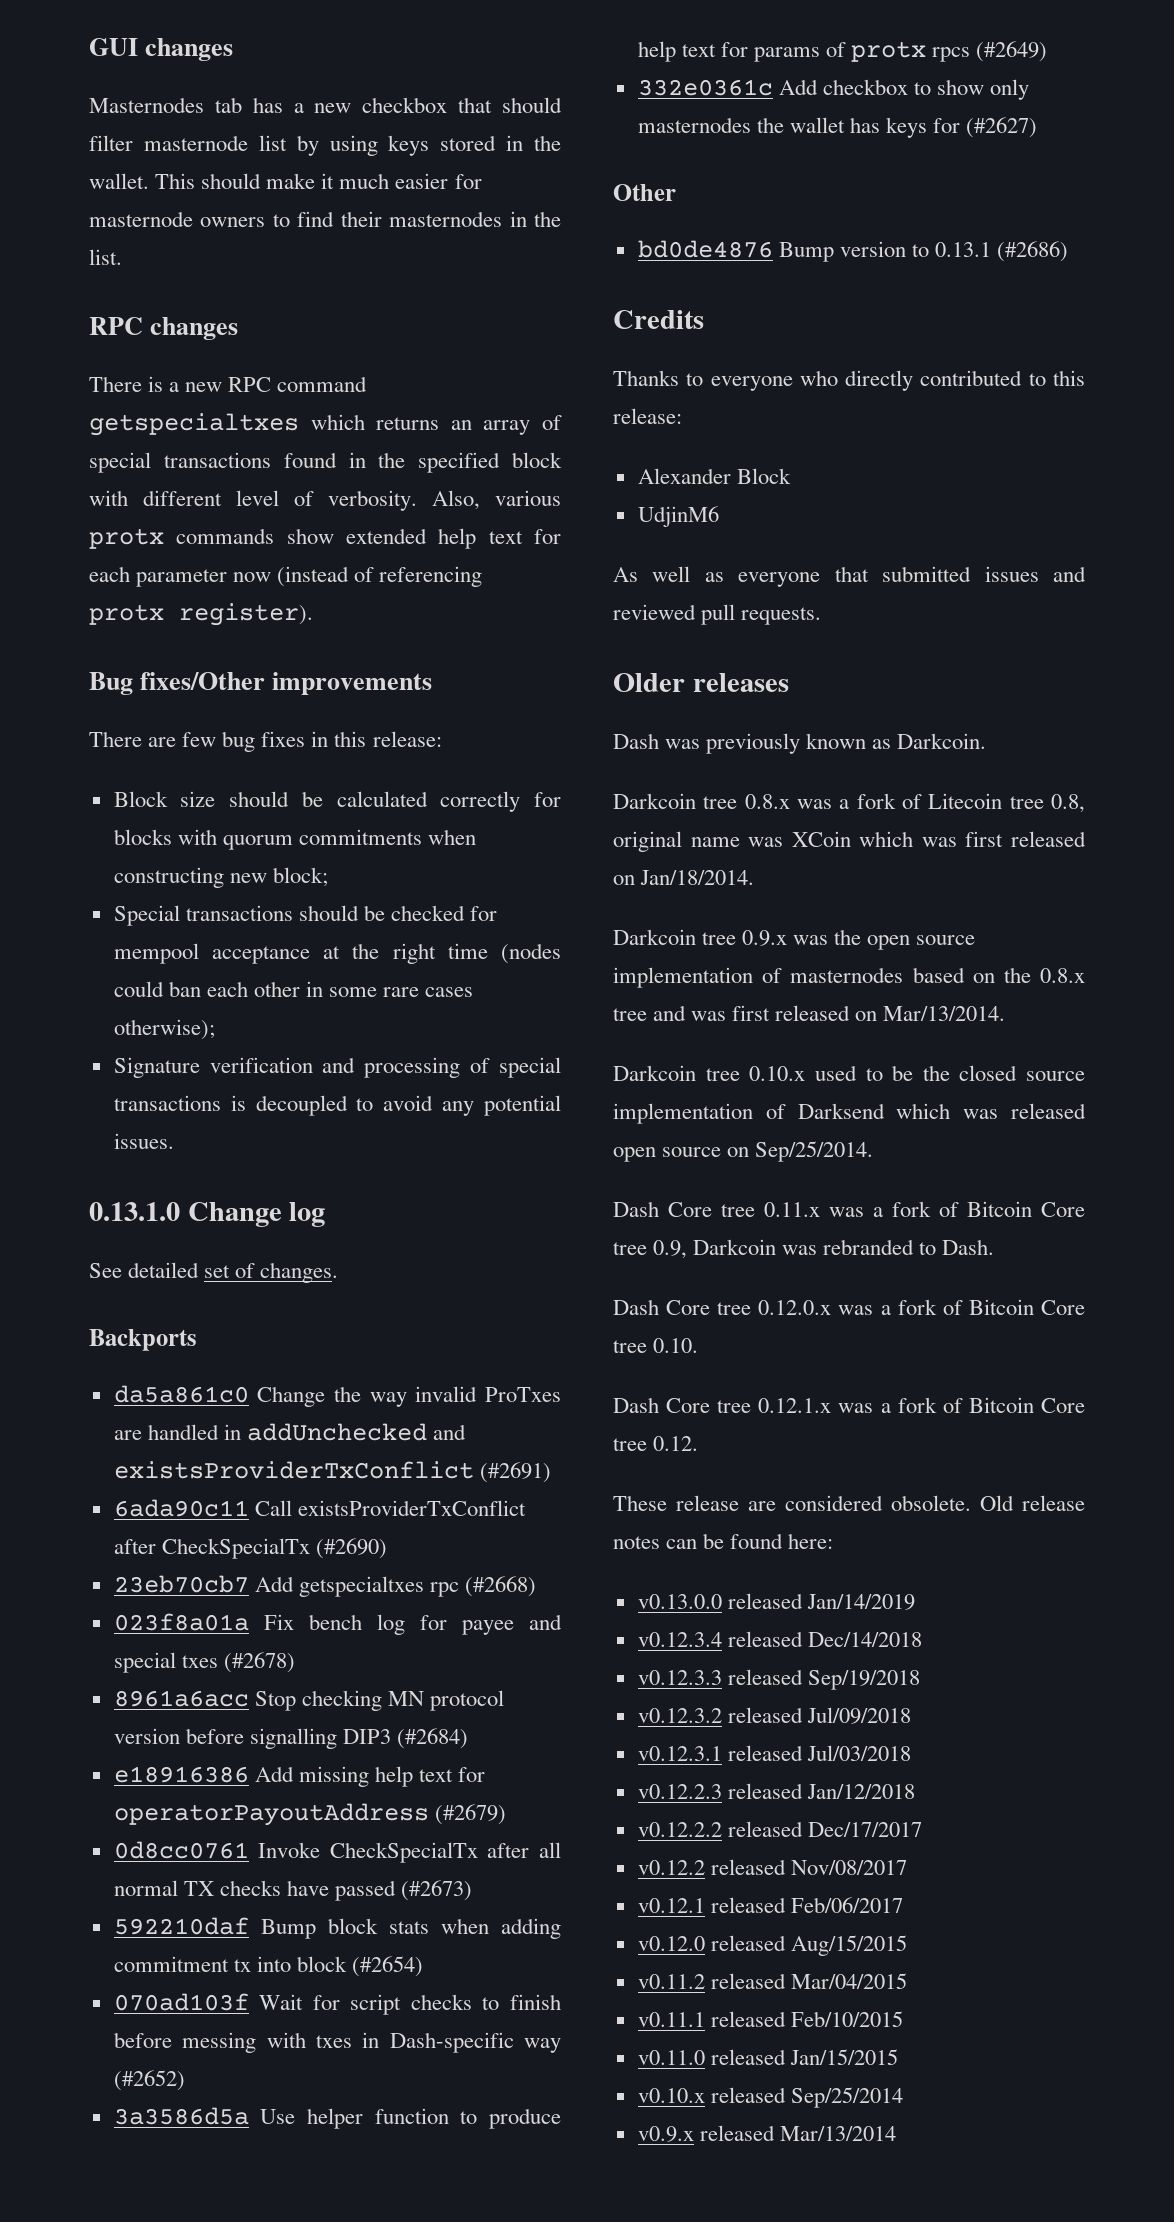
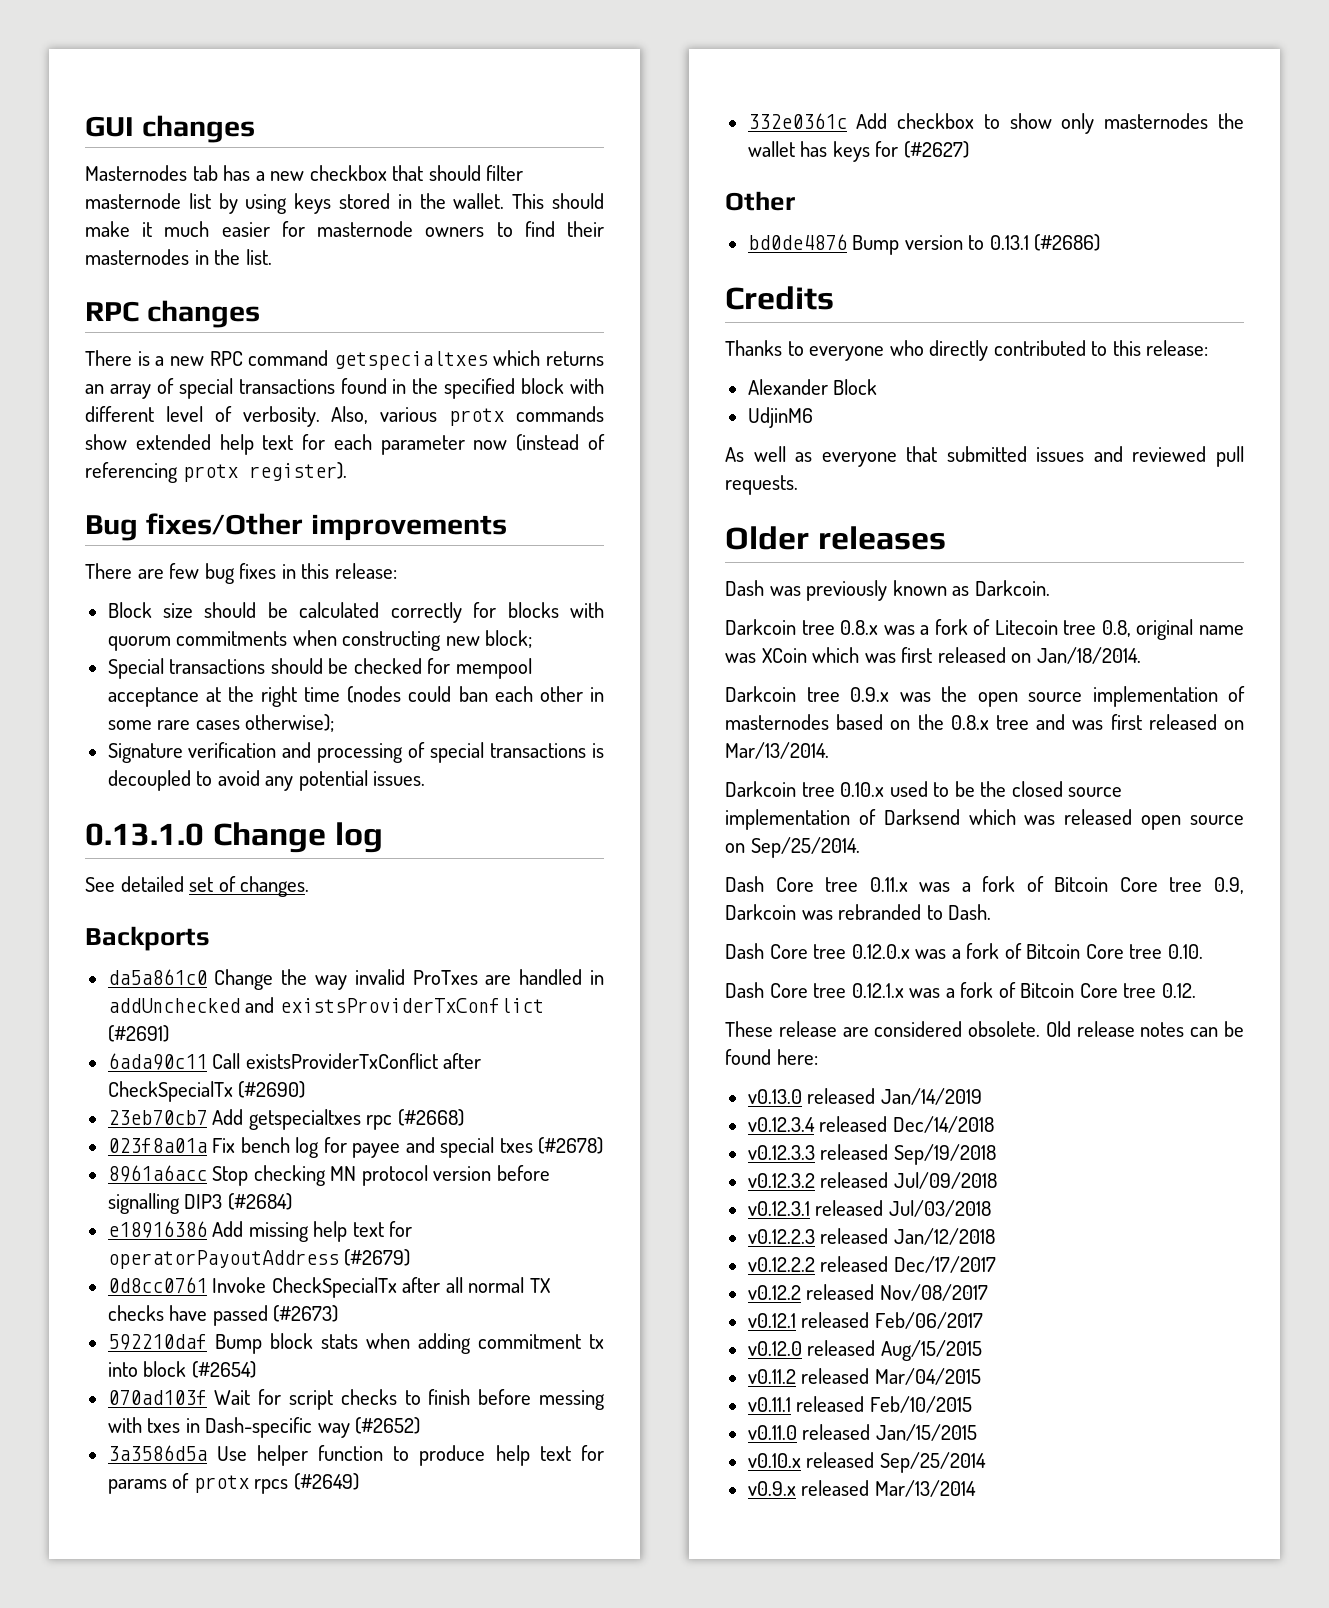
[637,1594,722,1609] v0.13.0.0 -> [747,1089,802,1104] v0.13.0

